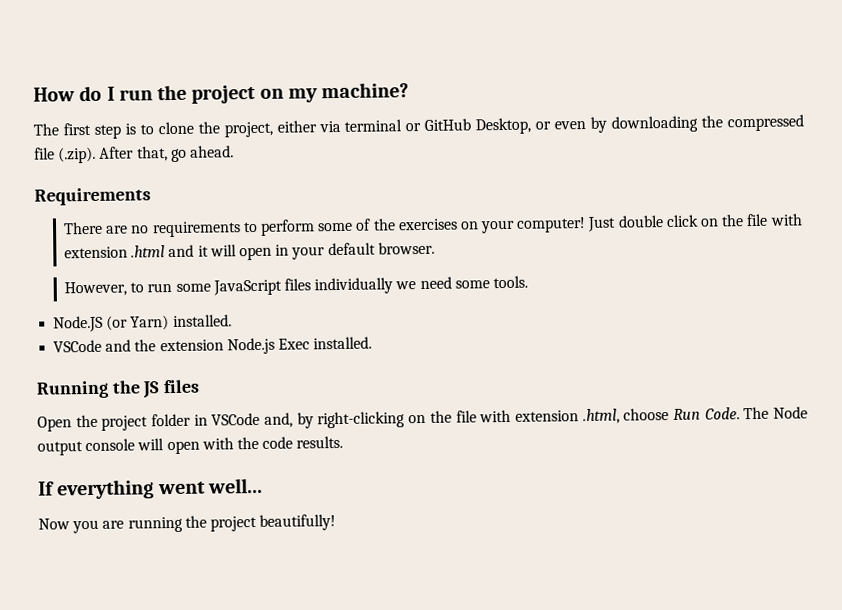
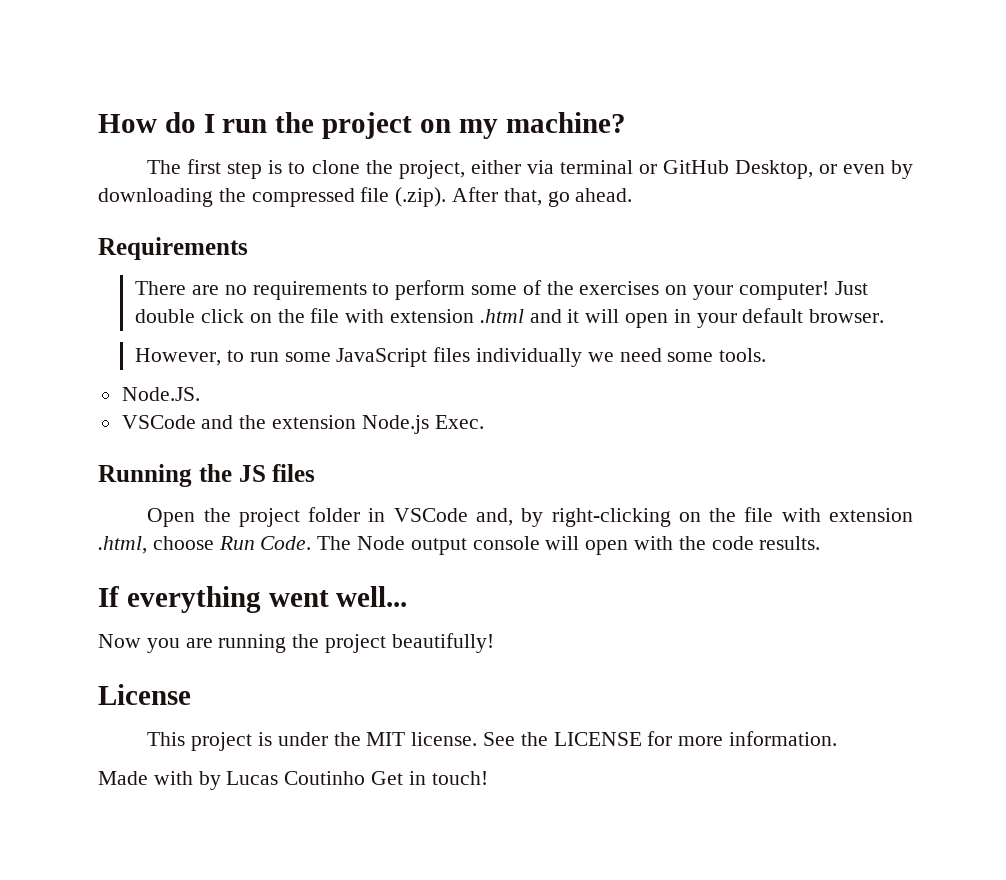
[53,314,232,333] Node.JS (or Yarn) installed. -> [121,387,200,401] Node.JS.
[277,336,373,350] Exec installed. -> [434,415,484,429] Exec.
(337, 522) none -> [98,684,191,705] [147,731,837,751] [98,771,488,790] // License // This project is under the MIT license. See the LICENSE for more information. // Made with by Lucas Coutinho Get in touch!

